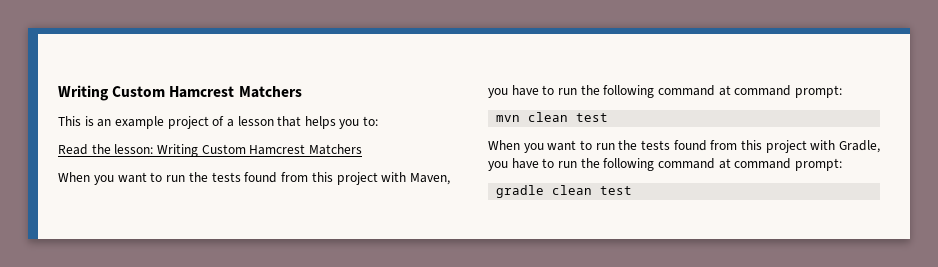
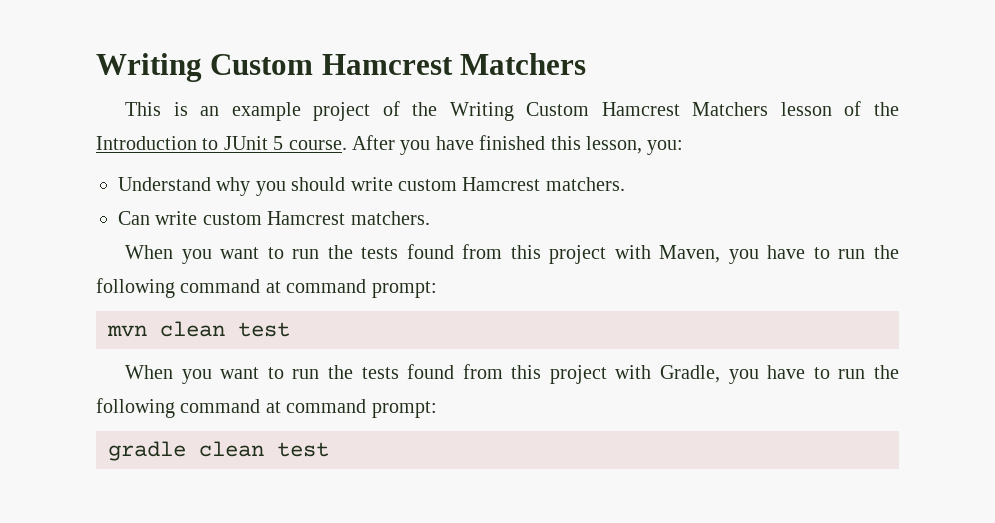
[226,116,379,129] [58,144,362,157] a lesson that helps you to: // Read the lesson: Writing Custom Hamcrest Matchers -> [412,101,899,121] [96,135,684,155] [118,177,625,196] [118,211,430,225] the Writing Custom Hamcrest Matchers lesson of the Introduction to JUnit 5 course. After you have finished this lesson, you: // Understand why you should write custom Hamcrest matchers. // Can write custom Hamcrest matchers.

